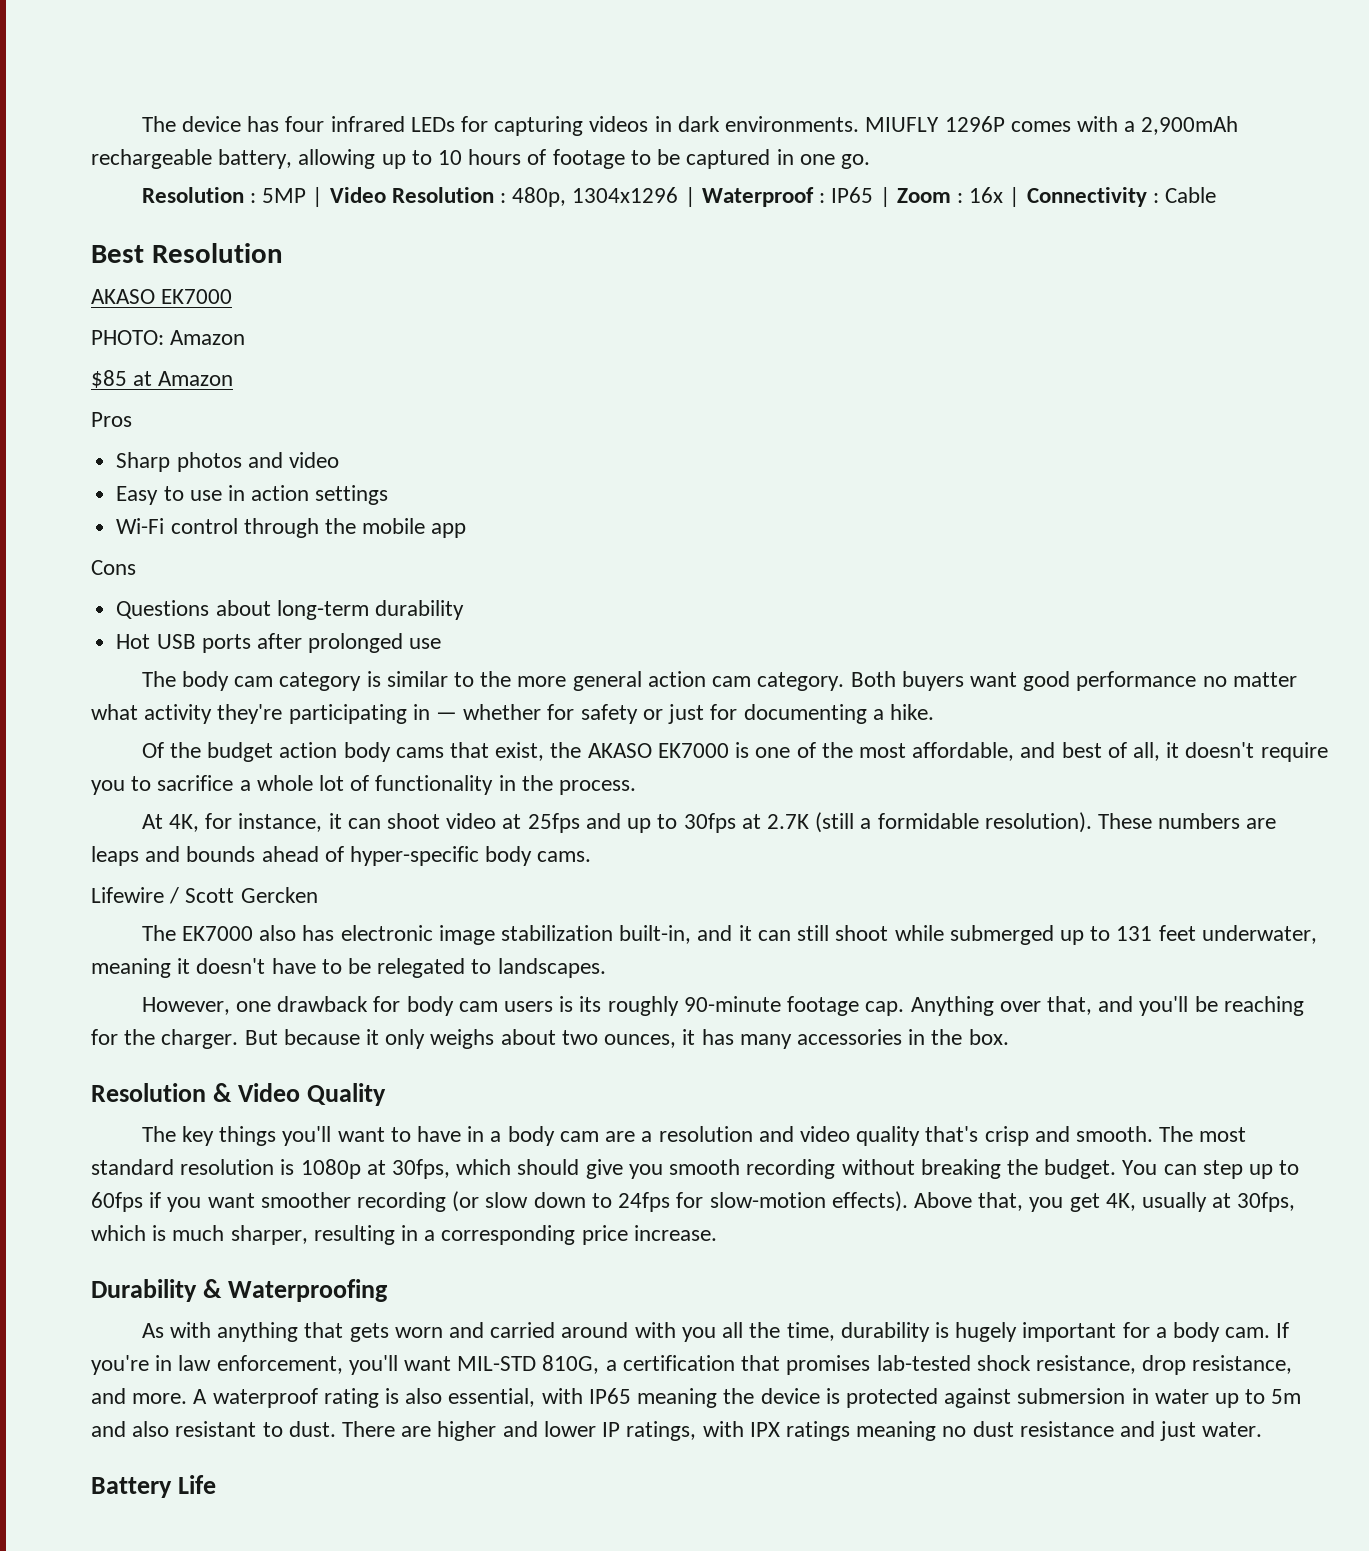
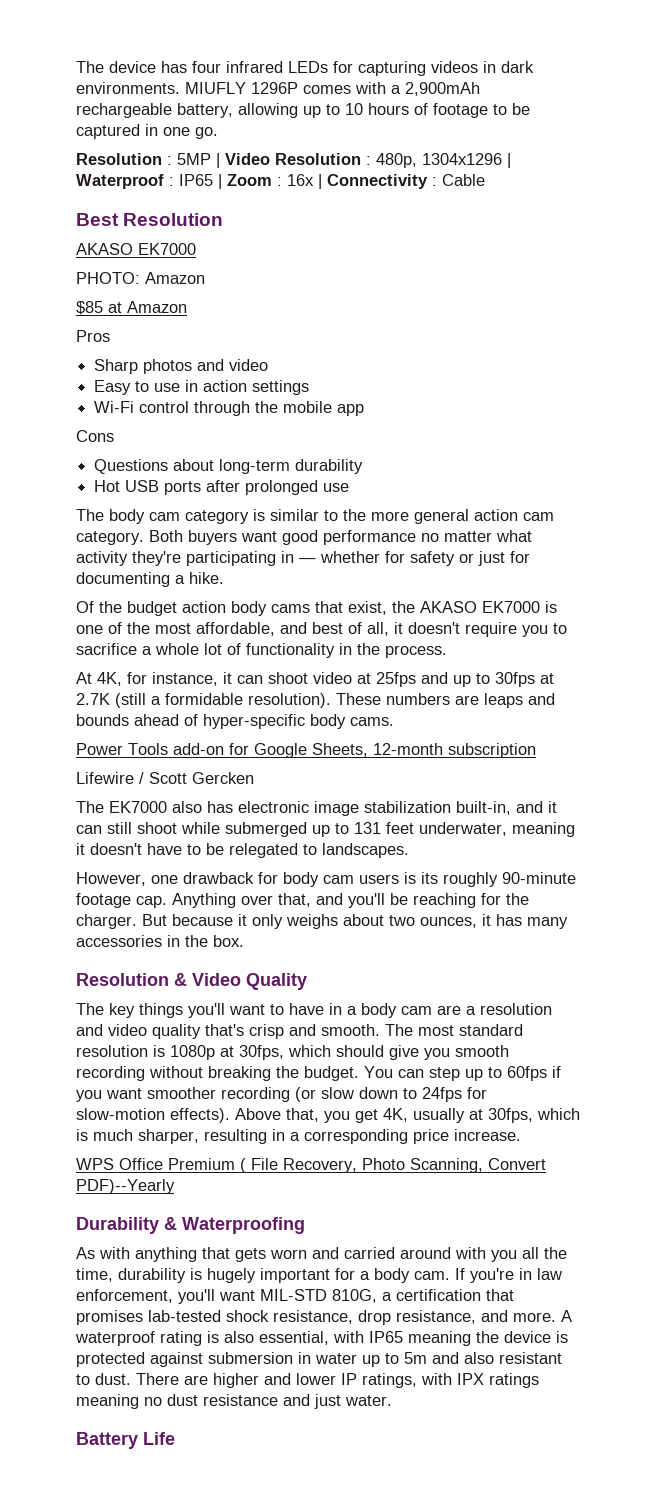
(592, 856) none -> [76,743,536,758] // Power Tools add-on for Google Sheets, 12-month subscription
(717, 1233) none -> [76,1158,546,1173] [76,1179,175,1194] // WPS Office Premium ( File Recovery, Photo Scanning, Convert PDF)--Yearly

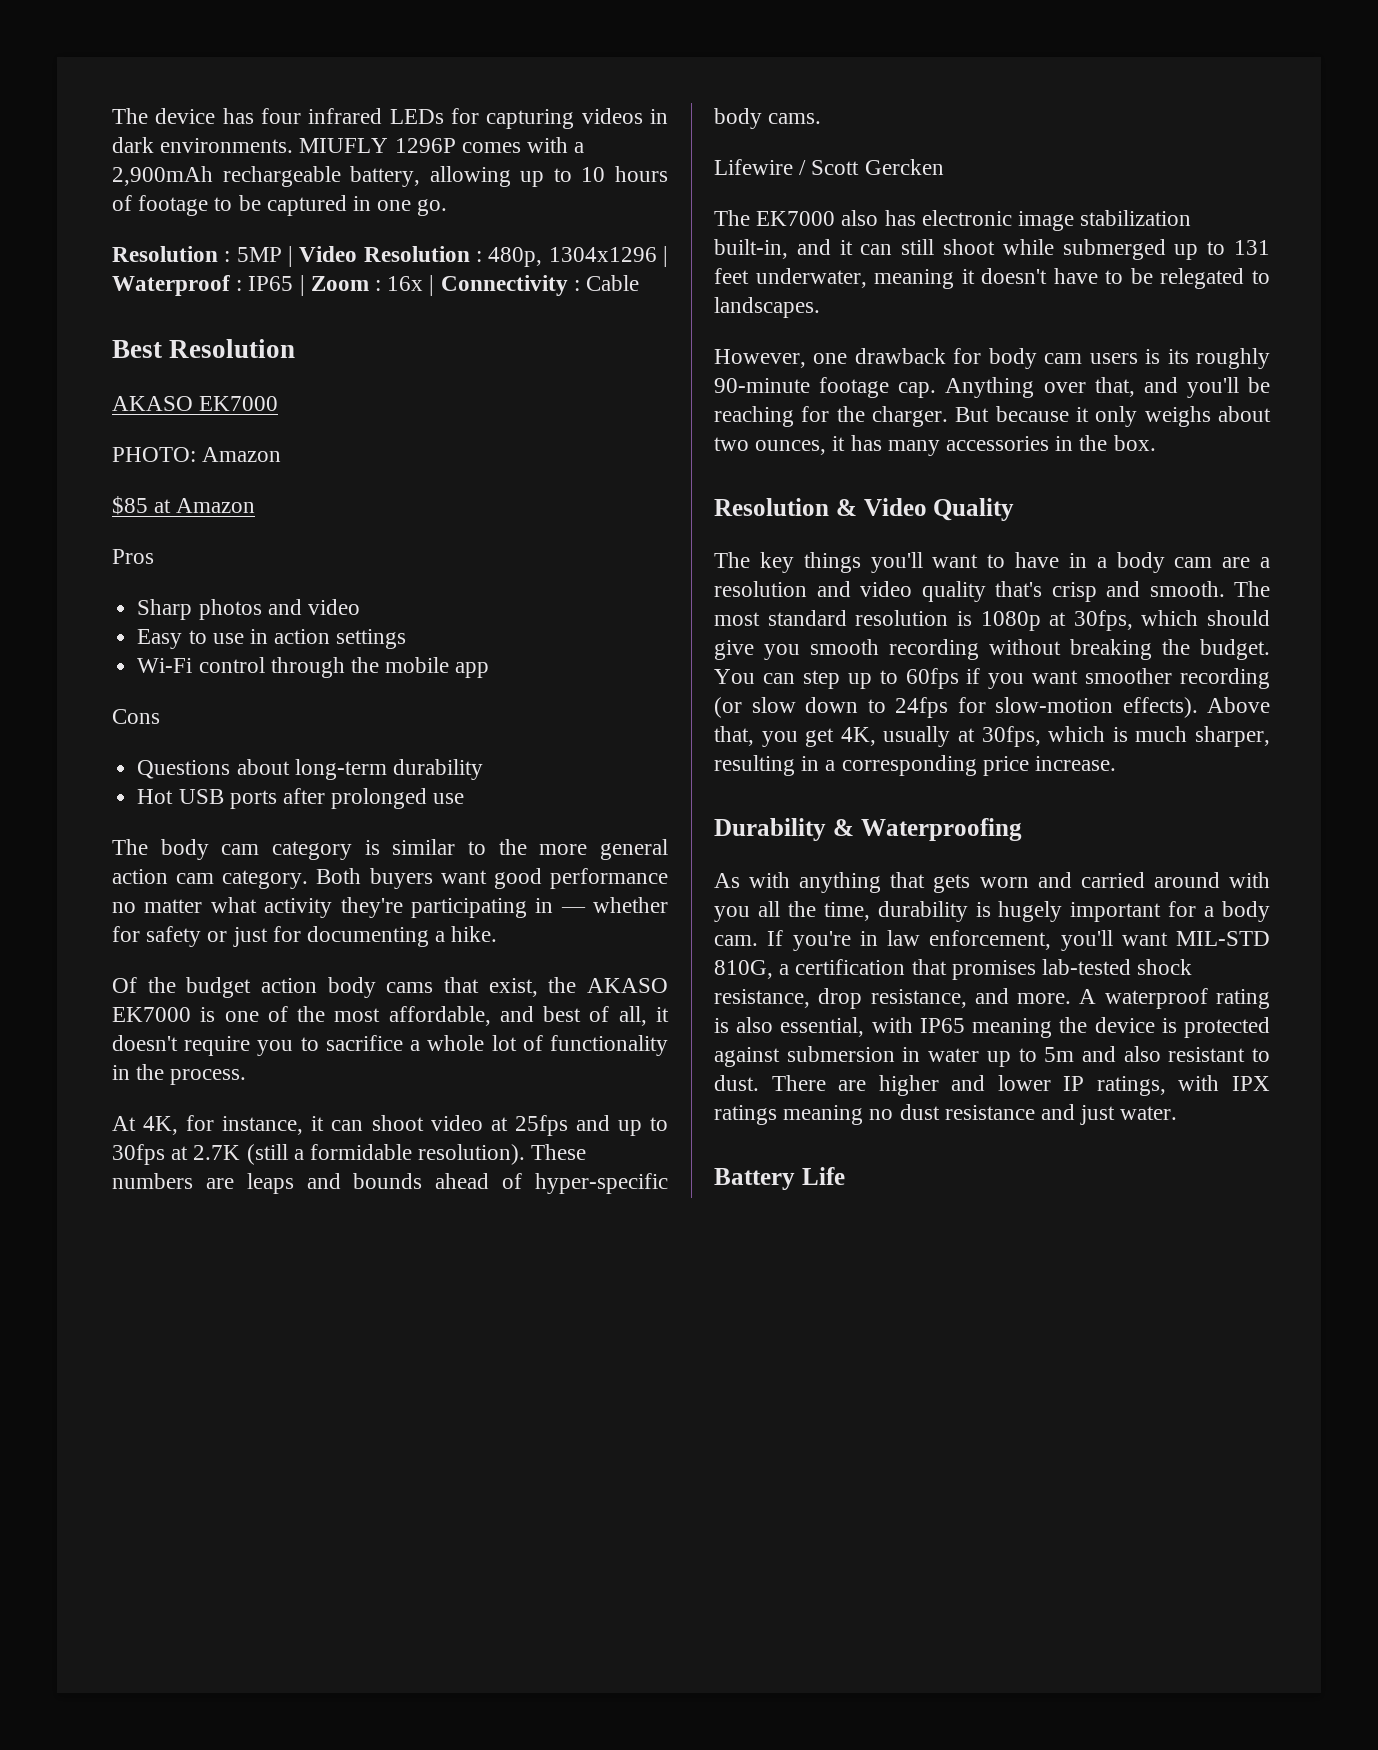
[76,743,536,758] // Power Tools add-on for Google Sheets, 12-month subscription -> (822, 118) none
[76,1158,546,1173] [76,1179,175,1194] // WPS Office Premium ( File Recovery, Photo Scanning, Convert PDF)--Yearly -> (1117, 763) none

